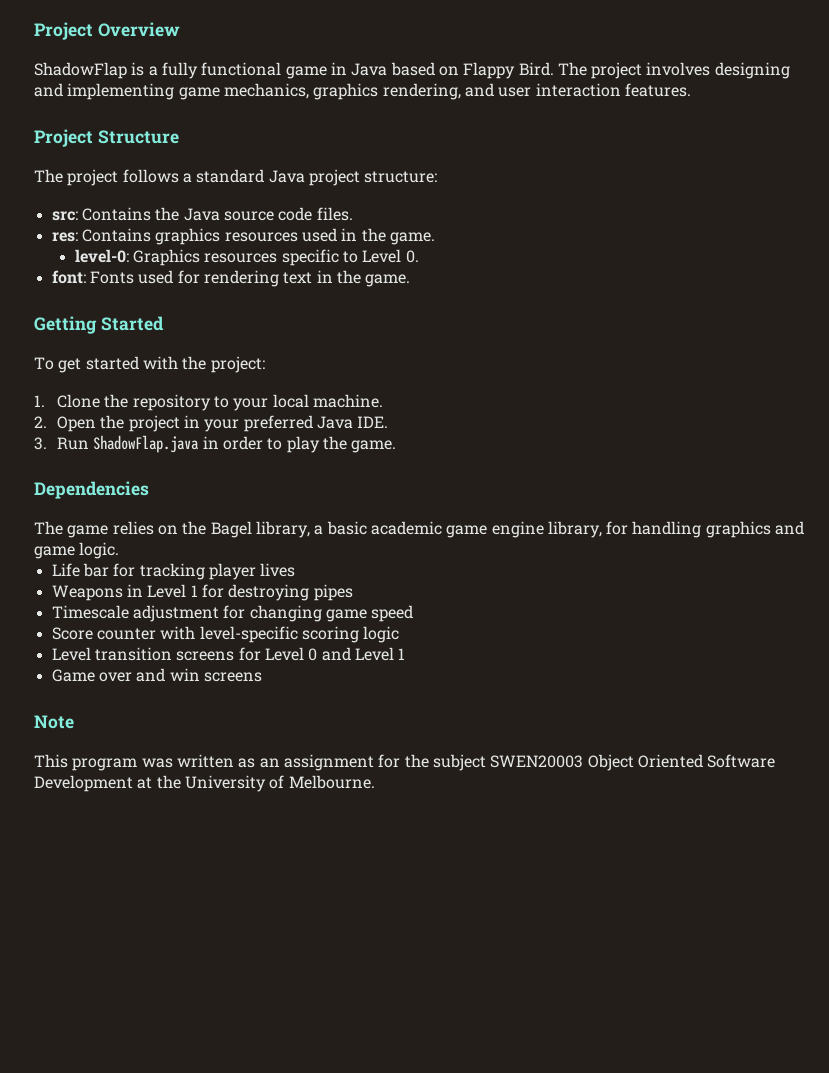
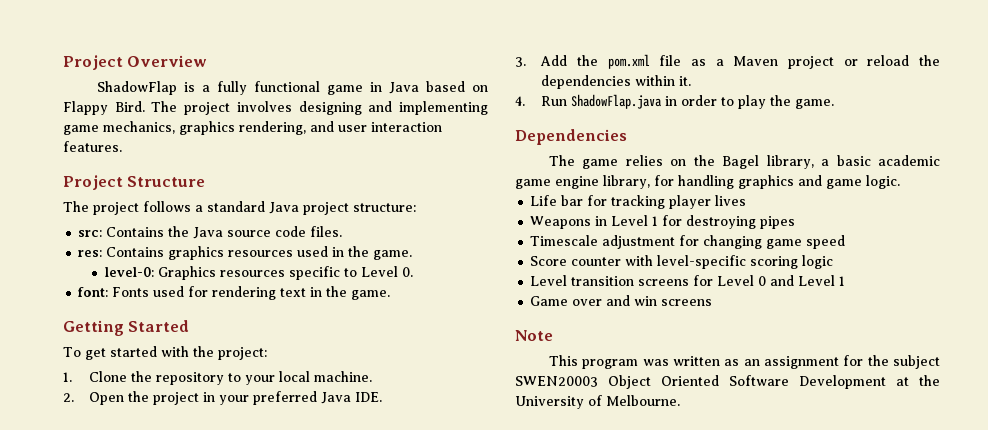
(47, 443) none -> [540,54,940,69] [541,75,692,89] [515,96,525,106] Add the pom.xml file as a Maven project or reload the dependencies within it. // 4.

